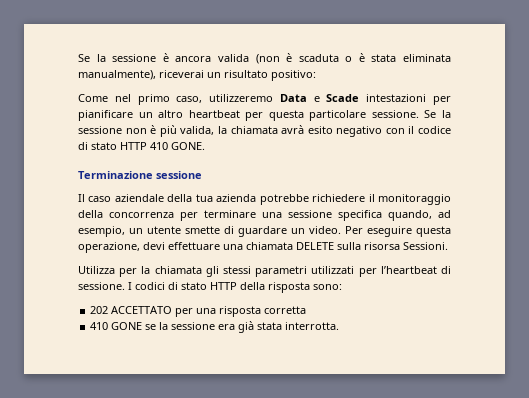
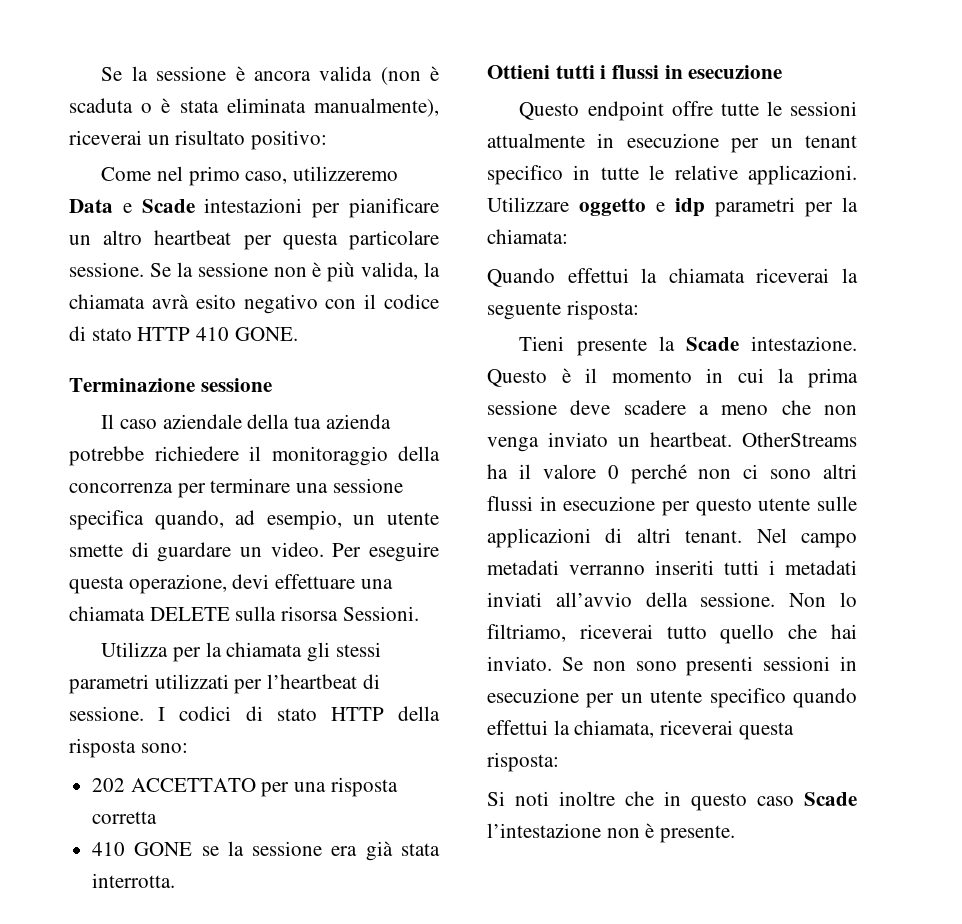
(340, 326) none -> [487,65,783,79] [519,101,857,121] [487,133,857,153] [487,165,857,185] [487,197,858,217] [487,229,568,244] [487,268,858,287] [487,300,639,320] [519,336,857,356] [487,368,858,388] [487,400,857,415] [487,432,857,452] [487,464,857,484] [487,496,857,516] [487,528,857,548] [487,560,857,575] [487,592,857,607] [487,624,857,644] [487,656,857,676] [487,688,857,708] [487,720,794,740] [487,752,559,772] [487,791,857,811] [487,823,736,843] // Ottieni tutti i flussi in esecuzione // Questo endpoint offre tutte le sessioni attualmente in esecuzione per un tenant specifico in tutte le relative applicazioni. Utilizzare oggetto e idp parametri per la chiamata: // Quando effettui la chiamata riceverai la seguente risposta: // Tieni presente la Scade intestazione. Questo è il momento in cui la prima sessione deve scadere a meno che non venga inviato un heartbeat. OtherStreams ha il valore 0 perché non ci sono altri flussi in esecuzione per questo utente sulle applicazioni di altri tenant. Nel campo metadati verranno inseriti tutti i metadati inviati all’avvio della sessione. Non lo filtriamo, riceverai tutto quello che hai inviato. Se non sono presenti sessioni in esecuzione per un utente specifico quando effettui la chiamata, riceverai questa risposta: // Si noti inoltre che in questo caso Scade l’intestazione non è presente.

